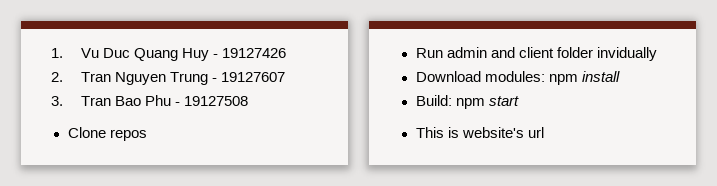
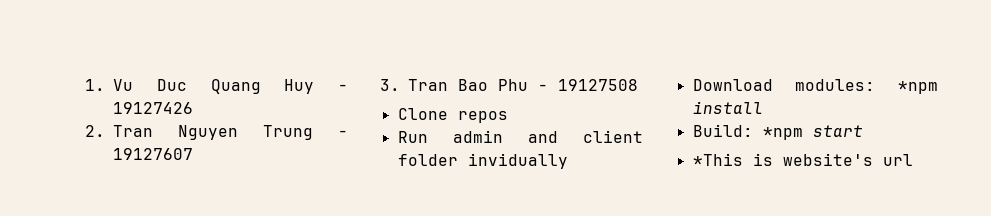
[548,74,578,85] npm -> [898,81,938,94] *npm
[455,98,485,109] npm -> [762,127,803,140] *npm
[415,127,444,138] This -> [692,153,743,166] *This

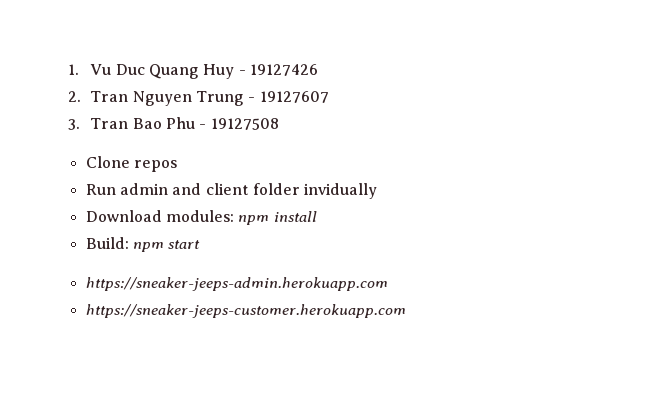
[898,81,938,94] *npm -> [238,215,270,225] npm
[762,127,803,140] *npm -> [132,242,164,252] npm
[692,153,913,166] *This is website's url -> [85,277,388,291] [85,304,406,318] https://sneaker-jeeps-admin.herokuapp.com // https://sneaker-jeeps-customer.herokuapp.com

